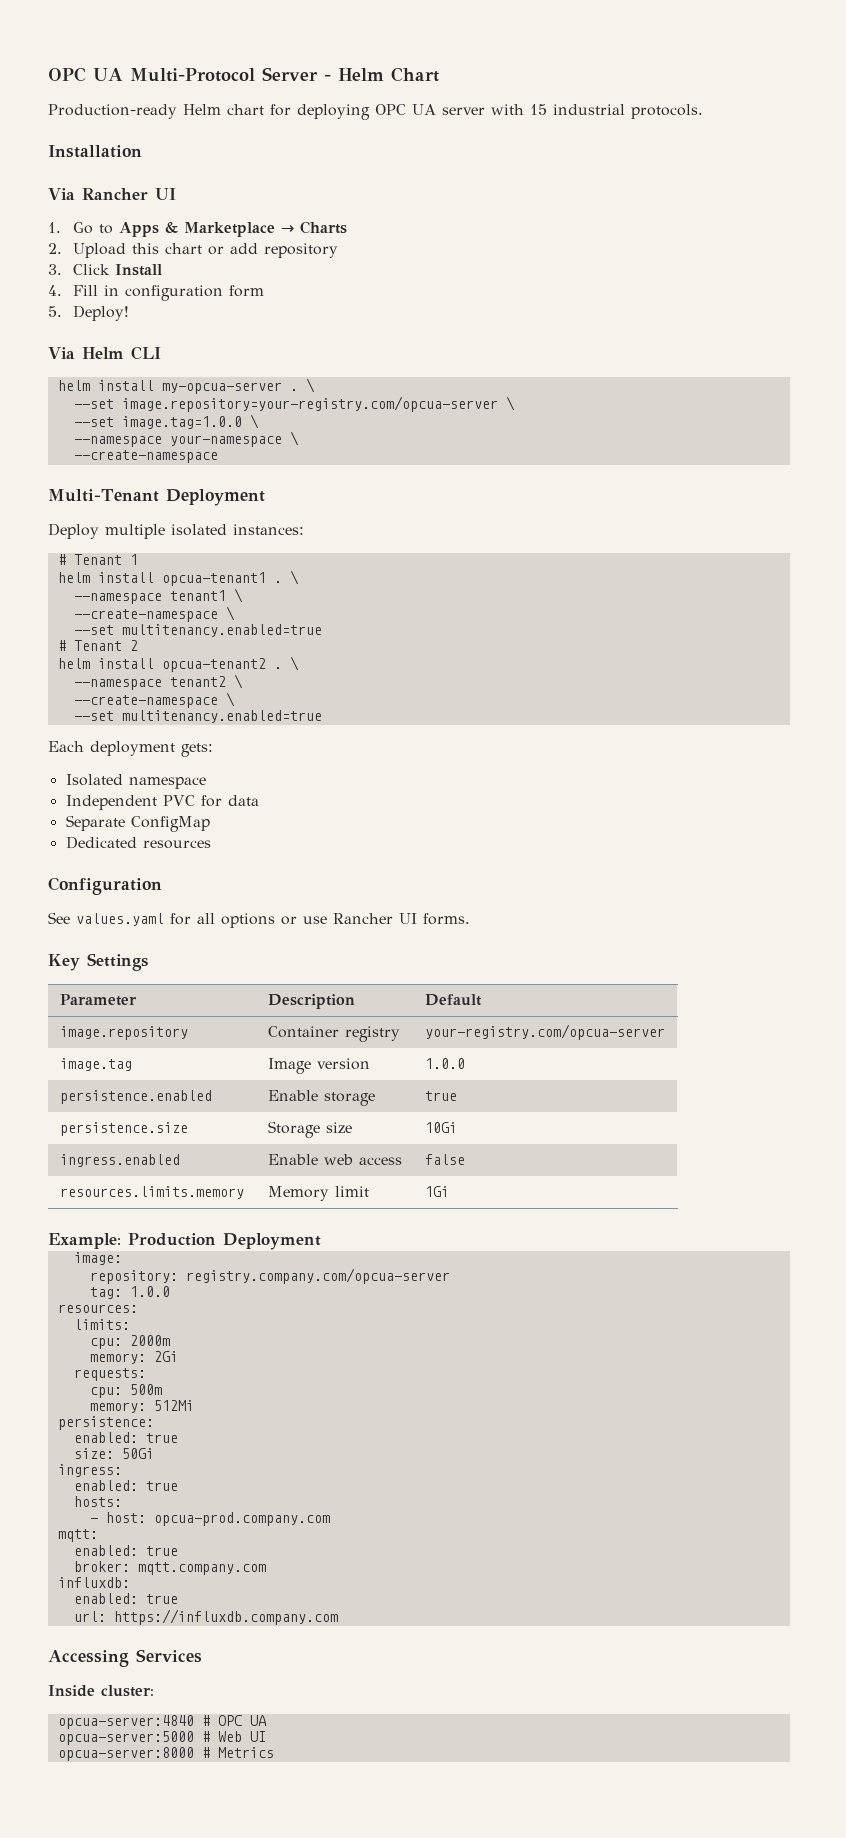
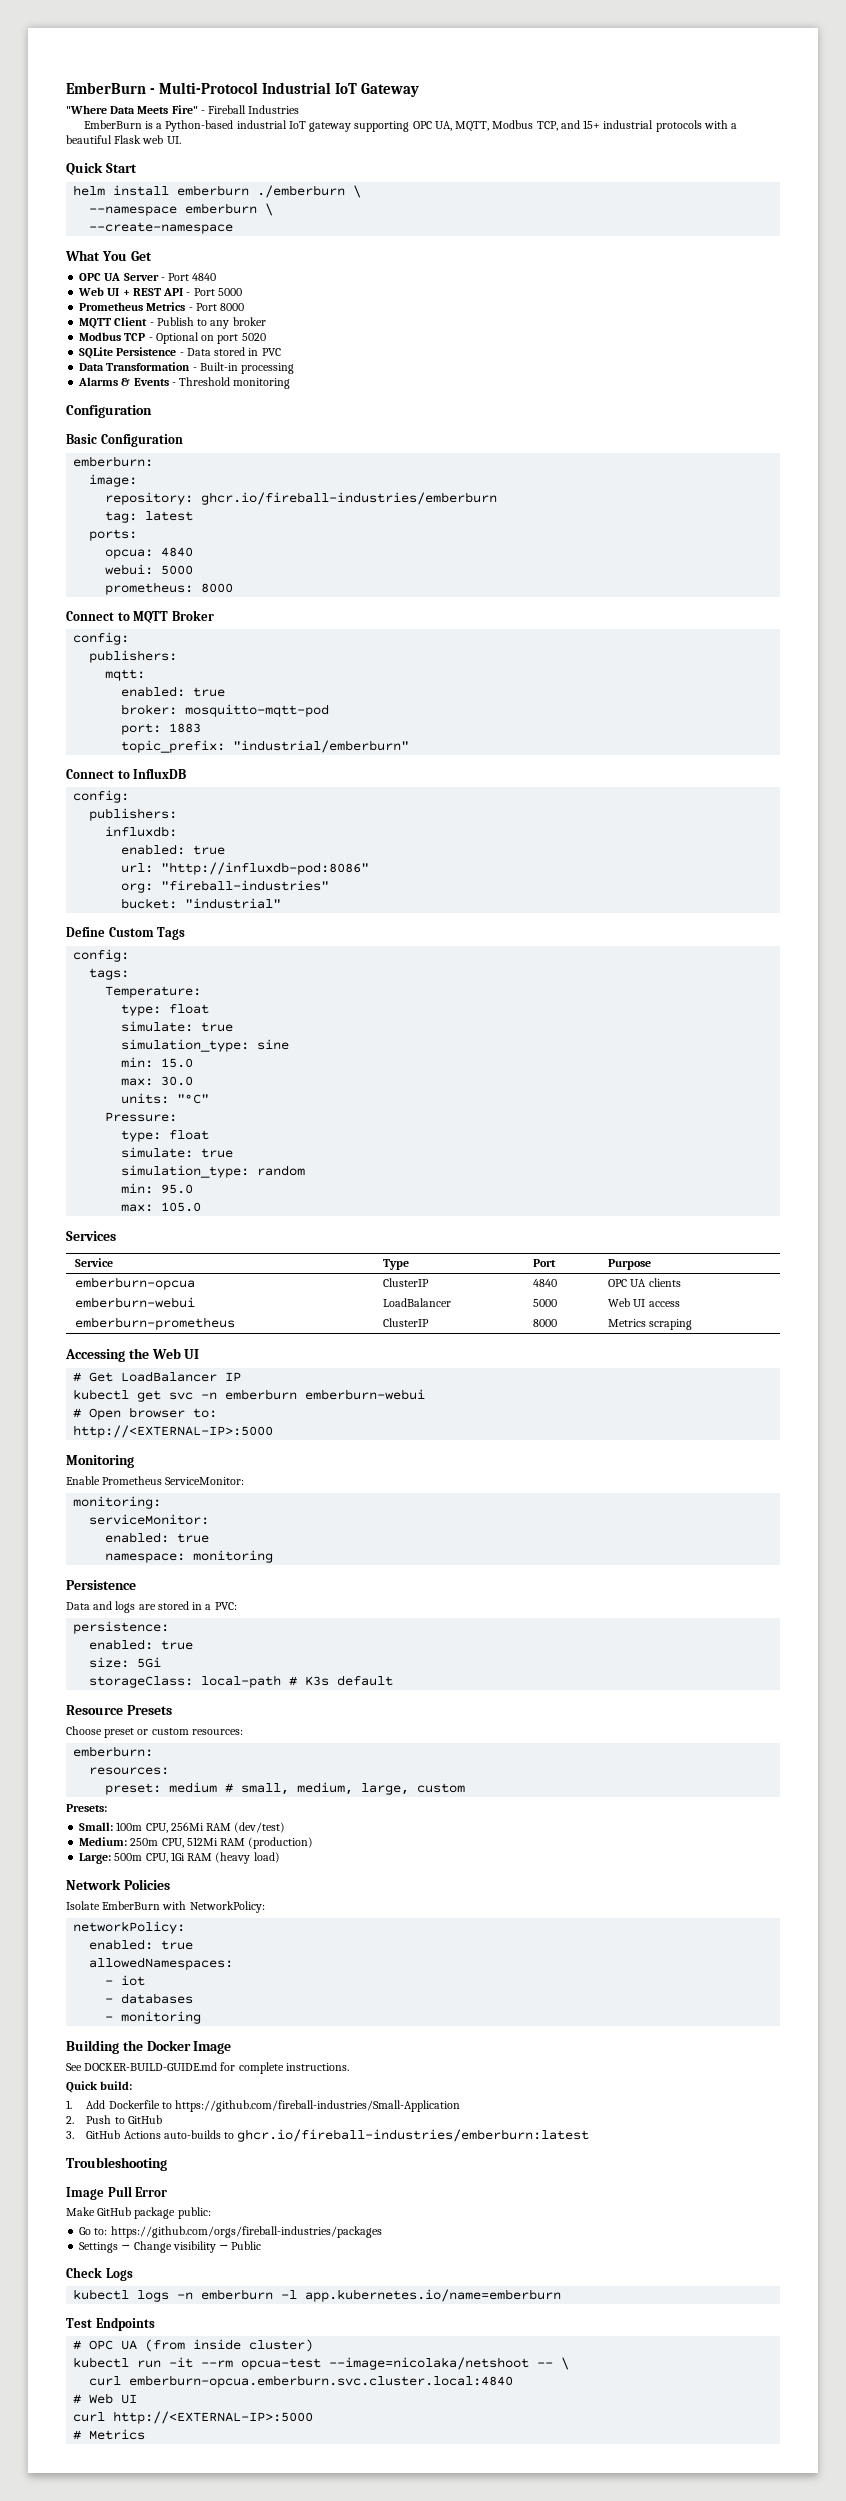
[48,67,439,82] [48,104,703,120] [48,145,142,158] [48,188,176,200] [48,221,347,237] [48,243,338,258] [48,264,162,276] [48,285,264,301] [48,305,129,321] [48,346,161,360] [57,378,315,394] [73,396,515,412] [73,414,259,429] [73,435,282,447] OPC UA Multi-Protocol Server - Helm Chart // Production-ready Helm chart for deploying OPC UA server with 15 industrial protocols. // Installation // Via Rancher UI // 1. Go to Apps & Marketplace → Charts // 2. Upload this chart or add repository // 3. Click Install // 4. Fill in configuration form // 5. Deploy! // Via Helm CLI // helm install my-opcua-server . \ // --set image.repository=your-registry.com/opcua-server \ // --set image.tag=1.0.0 \ // --namespace your-namespace -> [66,82,420,97] [66,105,300,114] [83,120,738,132] [66,135,181,144] [66,162,137,175] [73,185,362,198] [89,203,258,216] EmberBurn - Multi-Protocol Industrial IoT Gateway // "Where Data Meets Fire" - Fireball Industries // EmberBurn is a Python-based industrial IoT gateway supporting OPC UA, MQTT, Modbus TCP, and 15+ industrial protocols with a beautiful Flask web UI. // Quick Start // helm install emberburn ./emberburn \ // --namespace emberburn
[48,489,265,506] [48,523,304,539] [57,554,138,565] [57,570,299,586] [73,588,243,604] [73,606,235,622] [73,624,322,637] [57,640,138,651] [57,656,299,672] [73,674,243,690] [73,692,235,708] [73,710,322,723] [48,741,213,757] [65,774,206,789] [65,795,259,810] [65,815,210,832] [65,836,211,849] [48,877,162,895] [48,912,470,928] [48,953,148,971] [59,994,137,1006] [267,994,355,1009] [424,994,482,1006] [59,1026,188,1040] [267,1026,400,1042] [424,1024,665,1040] [59,1058,132,1071] [267,1058,370,1074] [424,1058,465,1069] [59,1090,212,1104] [267,1090,375,1106] [424,1091,457,1101] [59,1122,188,1136] [267,1121,352,1138] [424,1122,457,1133] [59,1154,180,1167] [267,1154,402,1165] [424,1154,465,1165] [59,1186,244,1199] [267,1186,369,1201] [424,1186,449,1197] [48,1233,321,1250] Multi-Tenant Deployment // Deploy multiple isolated instances: // # Tenant 1 // helm install opcua-tenant1 . \ // --namespace tenant1 \ // --create-namespace \ // --set multitenancy.enabled=true // # Tenant 2 // helm install opcua-tenant2 . \ // --namespace tenant2 \ // --create-namespace \ // --set multitenancy.enabled=true // Each deployment gets: // Isolated namespace // Independent PVC for data // Separate ConfigMap // Dedicated resources // Configuration // See values.yaml for all options or use Rancher UI forms. // Key Settings // Parameter | Description | Default // image.repository | Container registry | your-registry.com/opcua-server // image.tag | Image version | 1.0.0 // persistence.enabled | Enable storage | true // persistence.size | Storage size | 10Gi // ingress.enabled | Enable web access | false // resources.limits.memory | Memory limit | 1Gi // Example: Production Deployment -> [65,250,152,261] [79,273,217,281] [78,287,242,296] [79,302,245,311] [79,317,266,329] [79,332,266,344] [79,347,281,359] [79,362,295,374] [78,377,291,389] [66,405,152,418] [66,434,183,447] [73,456,154,467] What You Get // OPC UA Server - Port 4840 // Web UI + REST API - Port 5000 // Prometheus Metrics - Port 8000 // MQTT Client - Publish to any broker // Modbus TCP - Optional on port 5020 // SQLite Persistence - Data stored in PVC // Data Transformation - Built-in processing // Alarms & Events - Threshold monitoring // Configuration // Basic Configuration // emberburn:
[185,1268,450,1284] registry.company.com/opcua-server -> [201,492,498,505] ghcr.io/fireball-industries/emberburn
[129,1286,170,1297] [57,1304,138,1313] [73,1319,130,1330] [89,1335,170,1349] [89,1351,178,1364] [73,1368,146,1381] [89,1384,162,1398] [89,1400,194,1413] [57,1416,154,1430] [73,1432,178,1443] [73,1448,154,1459] [57,1464,122,1477] [73,1480,178,1491] [73,1496,122,1507] [89,1512,330,1526] [57,1529,98,1542] [73,1545,178,1556] [73,1561,266,1575] [57,1577,130,1588] [73,1593,178,1604] [73,1609,338,1625] [48,1649,202,1667] [48,1685,154,1697] [57,1715,267,1729] [57,1731,194,1745] 1.0.0 // resources: // limits: // cpu: 2000m // memory: 2Gi // requests: // cpu: 500m // memory: 512Mi // persistence: // enabled: true // size: 50Gi // ingress: // enabled: true // hosts: // - host: opcua-prod.company.com // mqtt: // enabled: true // broker: mqtt.company.com // influxdb: // enabled: true // url: https://influxdb.company.com // Accessing Services // Inside cluster: // opcua-server:4840 # OPC UA // opcua-server:5000 -> [145,511,194,521] [89,529,138,541] [105,547,194,559] [105,564,194,575] [105,582,234,595] [66,610,214,623] [73,632,130,645] [89,650,178,663] [105,669,146,681] [121,686,226,697] [121,704,330,717] [121,723,202,735] [121,740,410,753] [66,768,187,779] [73,790,130,803] [89,808,178,821] [105,826,178,837] [121,844,226,855] [121,862,370,875] [121,880,330,893] [121,898,282,909] [66,927,186,940] [73,949,130,962] [89,968,130,980] [105,986,202,998] [121,1004,210,1016] [121,1021,234,1032] [121,1039,290,1052] [121,1057,194,1068] [121,1076,194,1086] [121,1093,210,1104] [105,1112,178,1122] [121,1130,210,1142] [121,1147,234,1158] [121,1165,306,1178] [121,1183,194,1194] [121,1202,202,1212] [66,1231,116,1241] [75,1258,114,1267] [383,1259,410,1270] [533,1259,557,1267] [608,1259,652,1270] [75,1277,196,1290] [383,1278,430,1287] [533,1279,558,1287] [608,1278,681,1287] [75,1297,196,1308] [383,1298,452,1307] [533,1299,558,1307] [608,1298,680,1307] [75,1317,236,1330] [383,1318,430,1327] [533,1319,558,1327] [608,1319,693,1330] [65,1348,200,1362] [73,1371,242,1382] [73,1389,426,1402] [73,1407,218,1420] [73,1425,274,1438] [66,1455,134,1468] [66,1476,245,1485] [73,1496,162,1509] [89,1514,210,1525] [105,1532,210,1543] [105,1550,274,1563] [66,1580,136,1590] [66,1601,237,1613] [73,1621,170,1634] [89,1639,194,1650] [89,1657,162,1668] [89,1675,394,1688] [66,1705,172,1715] [66,1726,243,1738] [73,1746,154,1757] [89,1767,170,1775] [105,1782,466,1795] [66,1804,107,1812] [79,1822,286,1833] [79,1837,314,1849] [79,1852,280,1864] [66,1879,170,1890] [66,1901,265,1913] [73,1921,186,1934] [89,1939,194,1950] [89,1957,234,1970] [105,1975,146,1986] [105,1993,194,2004] [105,2011,202,2024] [66,2040,232,2054] [66,2062,349,2074] [66,2081,133,2093] [66,2100,461,2112] [66,2115,162,2124] [66,2129,590,2142] [66,2157,167,2171] [66,2186,168,2200] [66,2207,211,2219] [79,2226,382,2238] [79,2241,262,2253] [66,2267,133,2281] [73,2289,562,2302] [66,2317,155,2331] [73,2339,314,2352] [73,2357,570,2370] [89,2375,514,2388] latest // ports: // opcua: 4840 // webui: 5000 // prometheus: 8000 // Connect to MQTT Broker // config: // publishers: // mqtt: // enabled: true // broker: mosquitto-mqtt-pod // port: 1883 // topic_prefix: "industrial/emberburn" // Connect to InfluxDB // config: // publishers: // influxdb: // enabled: true // url: "http://influxdb-pod:8086" // org: "fireball-industries" // bucket: "industrial" // Define Custom Tags // config: // tags: // Temperature: // type: float // simulate: true // simulation_type: sine // min: 15.0 // max: 30.0 // units: "°C" // Pressure: // type: float // simulate: true // simulation_type: random // min: 95.0 // max: 105.0 // Services // Service | Type | Port | Purpose // emberburn-opcua | ClusterIP | 4840 | OPC UA clients // emberburn-webui | LoadBalancer | 5000 | Web UI access // emberburn-prometheus | ClusterIP | 8000 | Metrics scraping // Accessing the Web UI // # Get LoadBalancer IP // kubectl get svc -n emberburn emberburn-webui // # Open browser to: // http://<EXTERNAL-IP>:5000 // Monitoring // Enable Prometheus ServiceMonitor: // monitoring: // serviceMonitor: // enabled: true // namespace: monitoring // Persistence // Data and logs are stored in a PVC: // persistence: // enabled: true // size: 5Gi // storageClass: local-path # K3s default // Resource Presets // Choose preset or custom resources: // emberburn: // resources: // preset: medium # small, medium, large, custom // Presets: // Small: 100m CPU, 256Mi RAM (dev/test) // Medium: 250m CPU, 512Mi RAM (production) // Large: 500m CPU, 1Gi RAM (heavy load) // Network Policies // Isolate EmberBurn with NetworkPolicy: // networkPolicy: // enabled: true // allowedNamespaces: // - iot // - databases // - monitoring // Building the Docker Image // See DOCKER-BUILD-GUIDE.md for complete instructions. // Quick build: // 1. Add Dockerfile to https://github.com/fireball-industries/Small-Application // 2. Push to GitHub // 3. GitHub Actions auto-builds to ghcr.io/fireball-industries/emberburn:latest // Troubleshooting // Image Pull Error // Make GitHub package public: // Go to: https://github.com/orgs/fireball-industries/packages // Settings → Change visibility → Public // Check Logs // kubectl logs -n emberburn -l app.kubernetes.io/name=emberburn // Test Endpoints // # OPC UA (from inside cluster) // kubectl run -it --rm opcua-test --image=nicolaka/netshoot -- \ // curl emberburn-opcua.emberburn.svc.cluster.local:4840 //
[57,1747,194,1761] opcua-server:8000 -> [73,2411,314,2424] curl http://<EXTERNAL-IP>:5000 //

